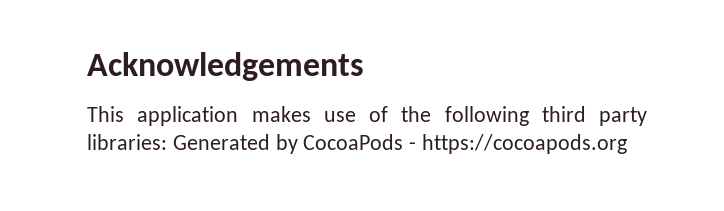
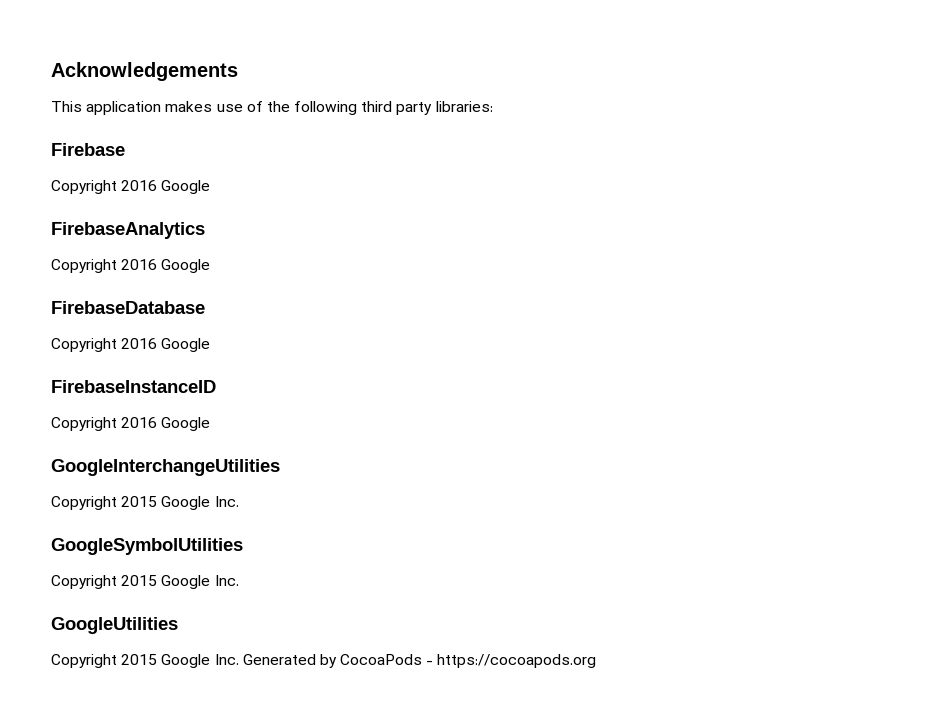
(167, 142) none -> [51,143,125,156] [51,180,211,194] [51,222,205,239] [51,259,211,273] [51,301,205,314] [51,338,211,352] [51,380,216,393] [51,417,211,431] [51,459,280,476] [51,496,239,510] [51,538,243,555] [51,575,239,589] [51,617,178,634] [51,654,239,668] // Firebase // Copyright 2016 Google // FirebaseAnalytics // Copyright 2016 Google // FirebaseDatabase // Copyright 2016 Google // FirebaseInstanceID // Copyright 2016 Google // GoogleInterchangeUtilities // Copyright 2015 Google Inc. // GoogleSymbolUtilities // Copyright 2015 Google Inc. // GoogleUtilities // Copyright 2015 Google Inc.

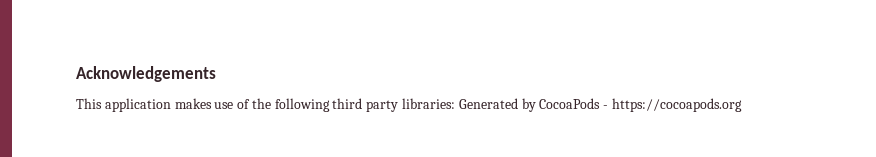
[51,143,125,156] [51,180,211,194] [51,222,205,239] [51,259,211,273] [51,301,205,314] [51,338,211,352] [51,380,216,393] [51,417,211,431] [51,459,280,476] [51,496,239,510] [51,538,243,555] [51,575,239,589] [51,617,178,634] [51,654,239,668] // Firebase // Copyright 2016 Google // FirebaseAnalytics // Copyright 2016 Google // FirebaseDatabase // Copyright 2016 Google // FirebaseInstanceID // Copyright 2016 Google // GoogleInterchangeUtilities // Copyright 2015 Google Inc. // GoogleSymbolUtilities // Copyright 2015 Google Inc. // GoogleUtilities // Copyright 2015 Google Inc. -> (456, 103) none

